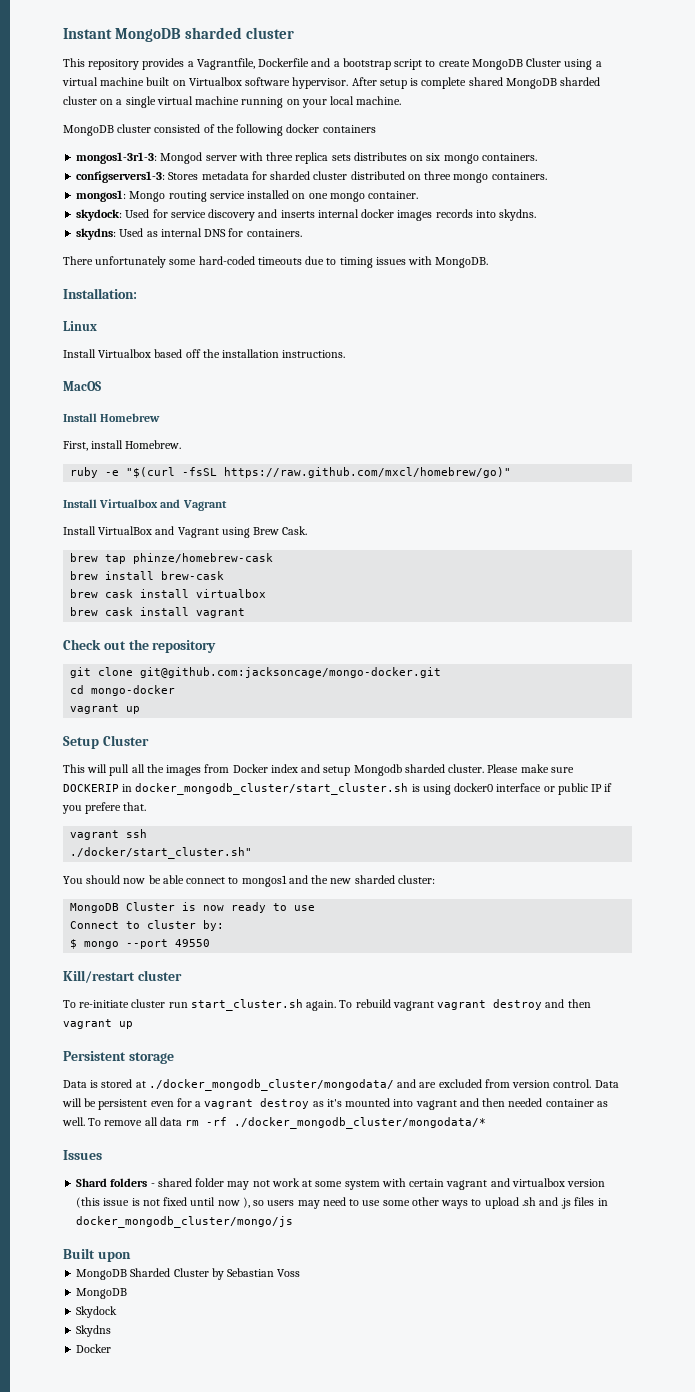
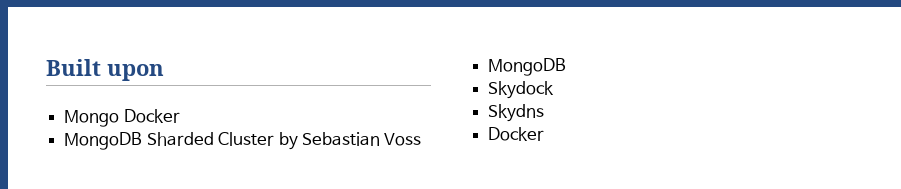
[63,27,295,42] [63,58,602,70] [62,77,601,89] [63,96,402,108] [63,124,376,136] [76,152,537,164] [76,171,547,183] [76,190,419,202] [76,209,537,221] [76,228,302,240] [63,256,489,268] [63,288,137,299] [63,321,97,331] [63,349,346,358] [63,381,101,391] [63,413,161,422] [63,440,182,451] [70,467,512,478] [63,499,227,511] [63,526,308,538] [70,553,274,564] [70,571,225,580] [70,589,267,598] [70,607,246,618] [63,639,217,653] [70,667,442,678] [70,685,176,696] [70,704,141,714] [63,735,149,749] [63,764,574,776] [63,783,613,795] [62,802,147,814] [70,829,148,840] [70,847,253,859] [63,875,435,887] [70,902,316,913] [70,920,225,931] [70,939,211,949] [63,970,182,983] [63,999,591,1011] [63,1019,133,1029] [63,1051,174,1064] [63,1079,619,1091] [62,1098,608,1110] [62,1117,487,1129] [63,1150,102,1160] [76,1178,606,1190] [76,1197,608,1209] [76,1216,294,1228] Instant MongoDB sharded cluster // This repository provides a Vagrantfile, Dockerfile and a bootstrap script to create MongoDB Cluster using a virtual machine built on Virtualbox software hypervisor. After setup is complete shared MongoDB sharded cluster on a single virtual machine running on your local machine. // MongoDB cluster consisted of the following docker containers // mongos1-3r1-3: Mongod server with three replica sets distributes on six mongo containers. // configservers1-3: Stores metadata for sharded cluster distributed on three mongo containers. // mongos1: Mongo routing service installed on one mongo container. // skydock: Used for service discovery and inserts internal docker images records into skydns. // skydns: Used as internal DNS for containers. // There unfortunately some hard-coded timeouts due to timing issues with MongoDB. // Installation: // Linux // Install Virtualbox based off the installation instructions. // MacOS // Install Homebrew // First, install Homebrew. // ruby -e "$(curl -fsSL https://raw.github.com/mxcl/homebrew/go)" // Install Virtualbox and Vagrant // Install VirtualBox and Vagrant using Brew Cask. // brew tap phinze/homebrew-cask // brew install brew-cask // brew cask install virtualbox // brew cask install vagrant // Check out the repository // git clone git@github.com:jacksoncage/mongo-docker.git // cd mongo-docker // vagrant up // Setup Cluster // This will pull all the images from Docker index and setup Mongodb sharded cluster. Please make sure DOCKERIP in docker_mongodb_cluster/start_cluster.sh is using docker0 interface or public IP if you prefere that. // vagrant ssh // ./docker/start_cluster.sh" // You should now be able connect to mongos1 and the new sharded cluster: // MongoDB Cluster is now ready to use // Connect to cluster by: // $ mongo --port 49550 // Kill/restart cluster // To re-initiate cluster run start_cluster.sh again. To rebuild vagrant vagrant destroy and then vagrant up // Persistent storage // Data is stored at ./docker_mongodb_cluster/mongodata/ and are excluded from version control. Data will be persistent even for a vagrant destroy as it's mounted into vagrant and then needed container as well. To remove all data rm -rf ./docker_mongodb_cluster/mongodata/* // Issues // Shard folders - shared folder may not work at some system with certain vagrant and virtualbox version (this issue is not fixed until now ), so users may need to use some other ways to upload .sh and .js files in docker_mongodb_cluster/mongo/js // -> (46, 67) none
(131, 1256) none -> [64,109,180,127] // Mongo Docker

